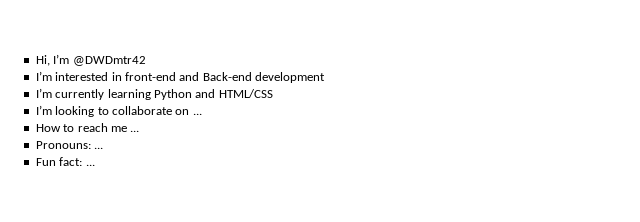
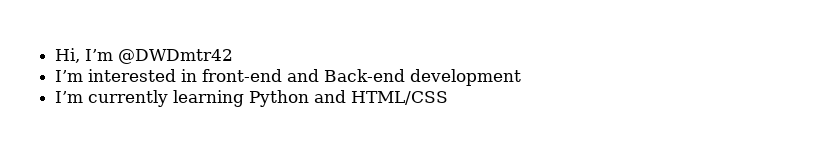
[35,105,202,117] [35,123,140,132] [35,141,104,149] [35,157,95,166] // I’m looking to collaborate on ... // How to reach me ... // Pronouns: ... // Fun fact: ... -> (449, 98) none

